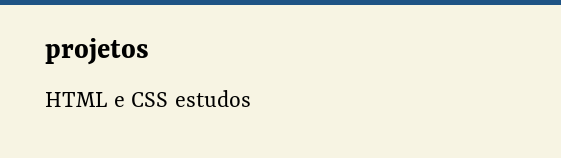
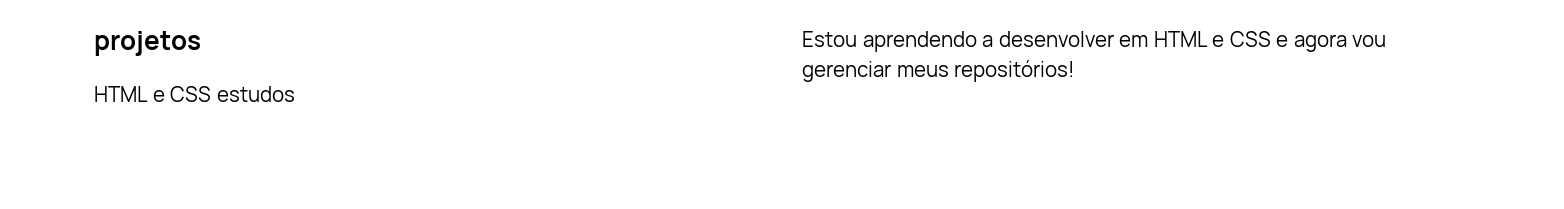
(251, 98) none -> [802,31,1387,52] [802,60,1075,82] // Estou aprendendo a desenvolver em HTML e CSS e agora vou gerenciar meus repositórios!

